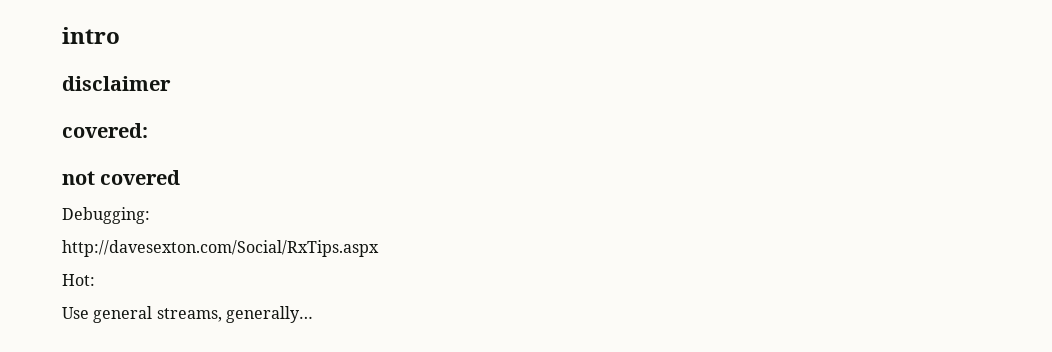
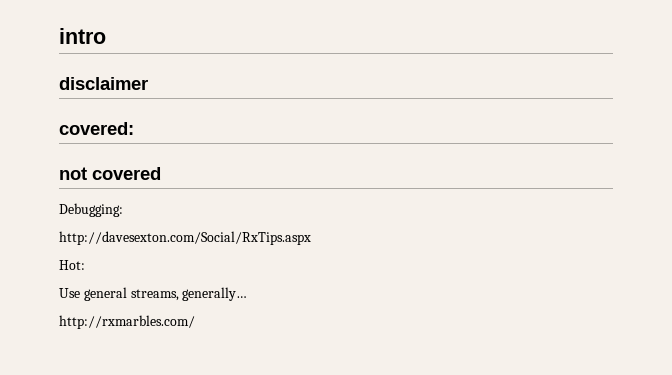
(313, 314) none -> [59,315,195,329] // http://rxmarbles.com/

